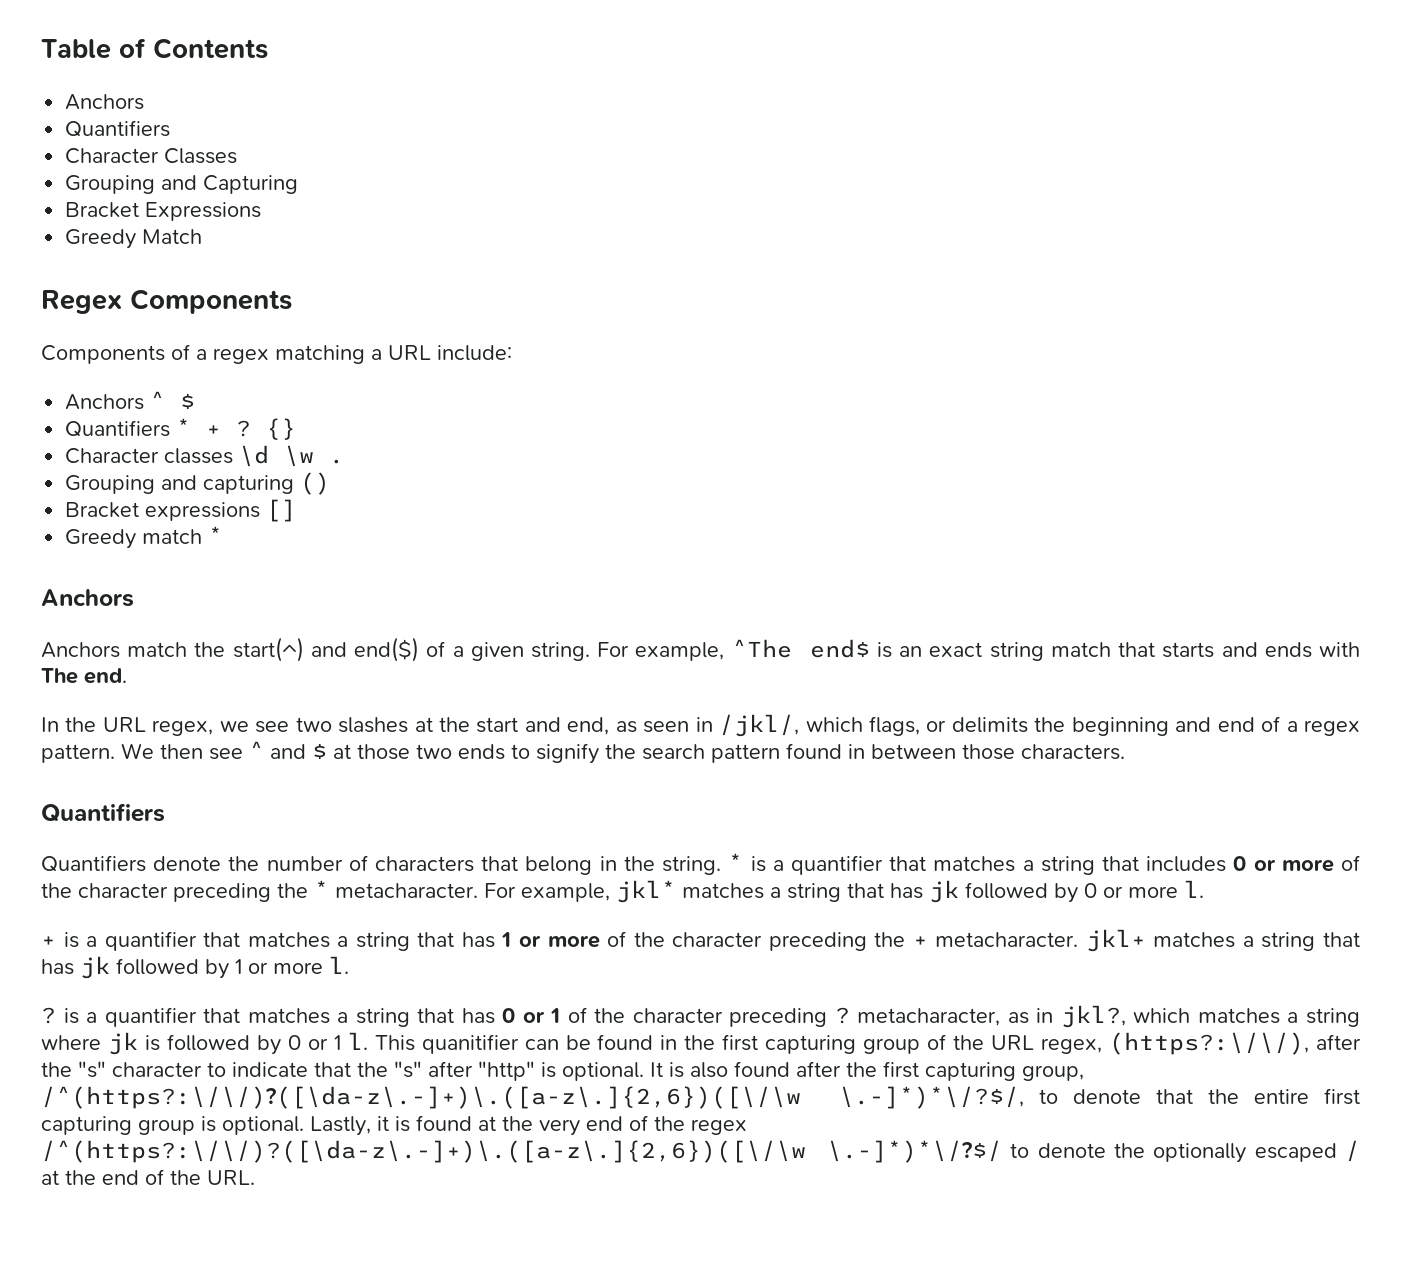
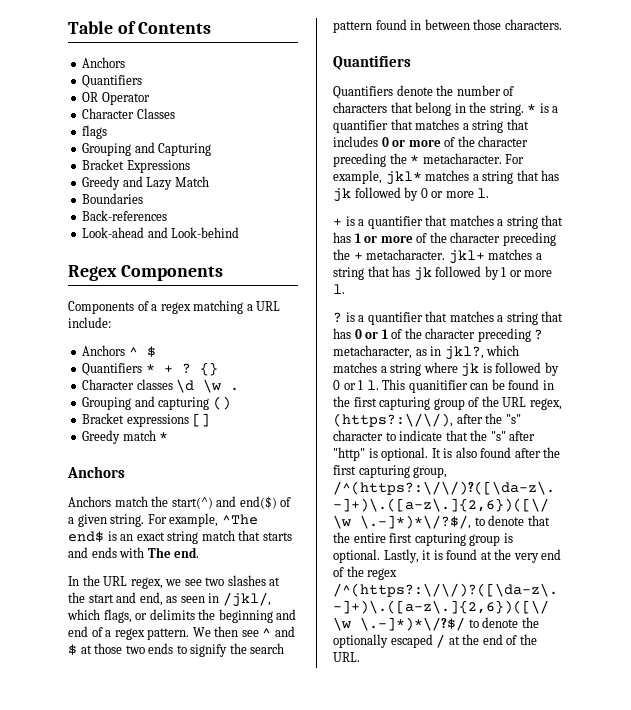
(171, 128) none -> [82,92,150,105] // OR Operator
(238, 156) none -> [82,125,108,139] // flags
(137, 239) none -> [122,176,173,190] and Lazy
(203, 236) none -> [82,193,144,204] [82,210,168,221] [82,227,240,238] // Boundaries // Back-references // Look-ahead and Look-behind

